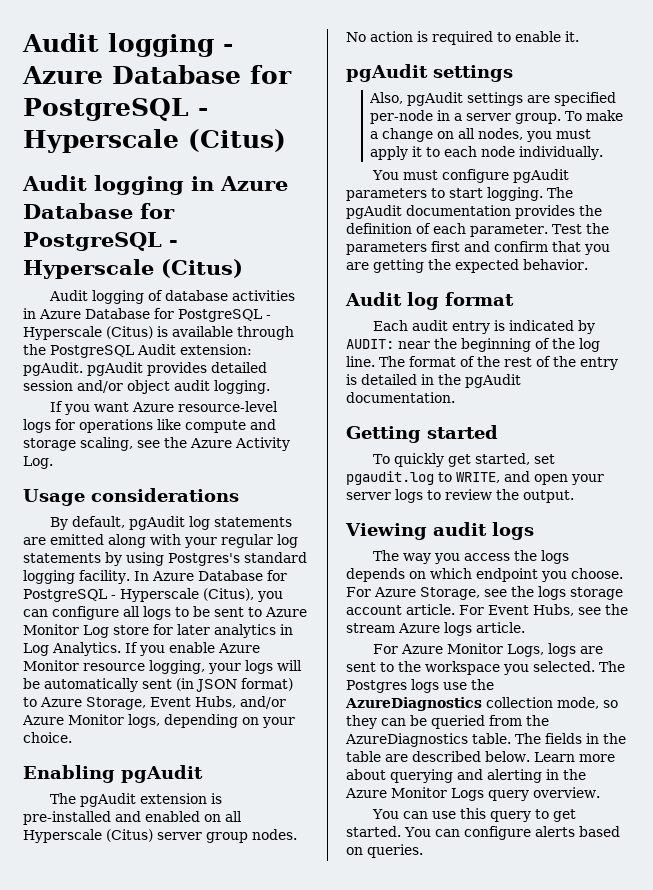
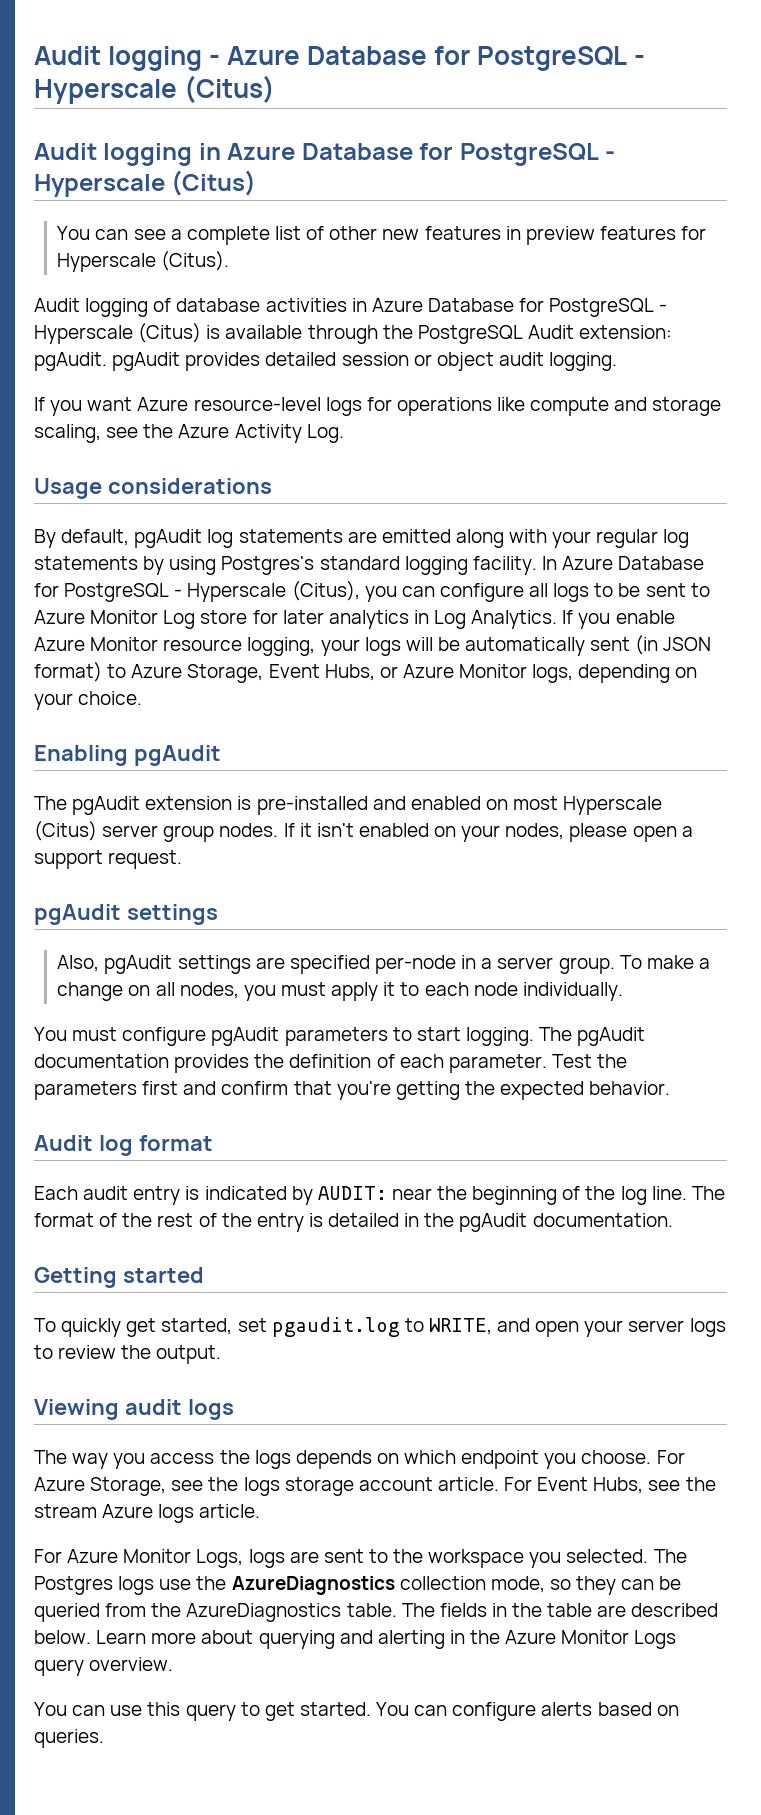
(243, 268) none -> [57,226,707,245] [57,251,230,272] // You can see a complete list of other new features in preview features for Hyperscale (Citus).
[77,380,123,393] and/or -> [413,354,432,366] or
[240,696,286,709] and/or -> [379,666,398,678] or
[225,811,242,822] all -> [513,796,559,810] most
[346,31,579,45] No action is required to enable it. -> [283,823,693,842] [34,850,183,869] If it isn't enabled on your nodes, please open a support request.
[584,244,610,255] [346,262,369,270] you are -> [336,1081,391,1100] you're

